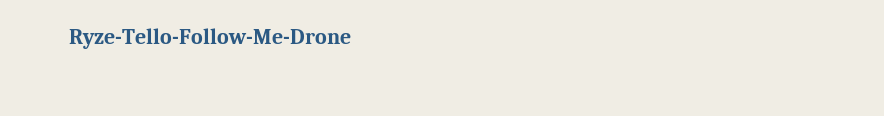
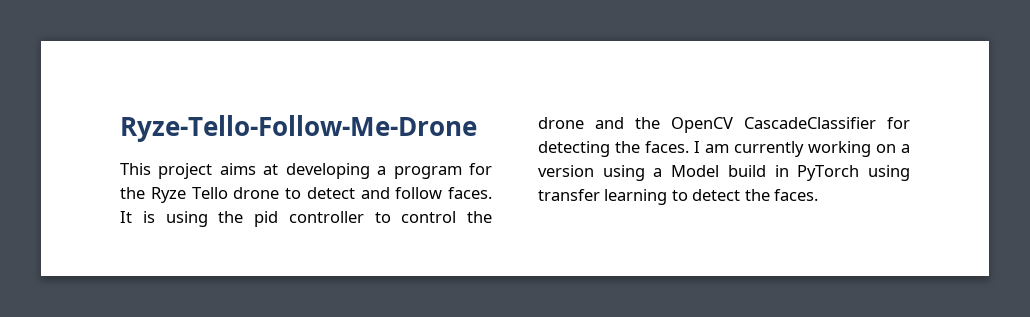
(351, 38) none -> [120,163,492,179] [120,187,492,203] [120,211,492,227] [538,117,910,133] [538,141,910,157] [538,165,910,181] [538,189,819,205] // This project aims at developing a program for the Ryze Tello drone to detect and follow faces. It is using the pid controller to control the drone and the OpenCV CascadeClassifier for detecting the faces. I am currently working on a version using a Model build in PyTorch using transfer learning to detect the faces.

